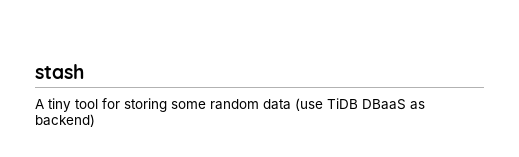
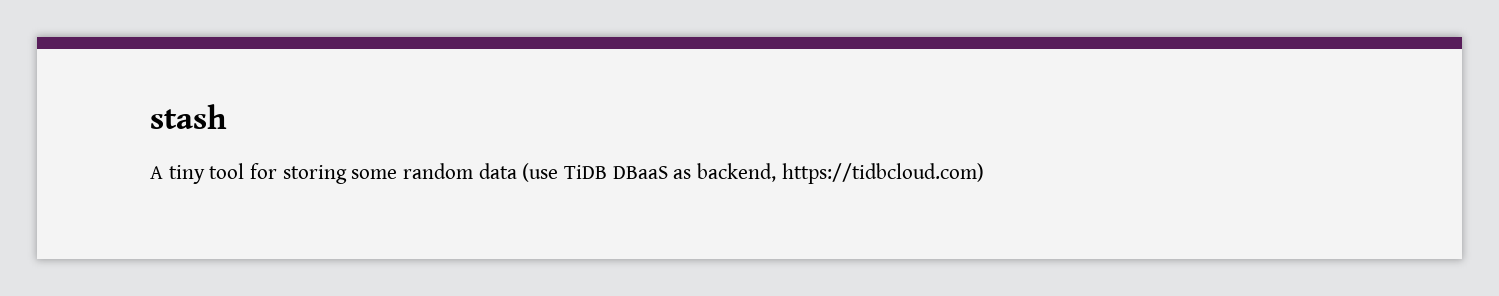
[35,114,95,127] backend) -> [697,163,984,184] backend, https://tidbcloud.com)

